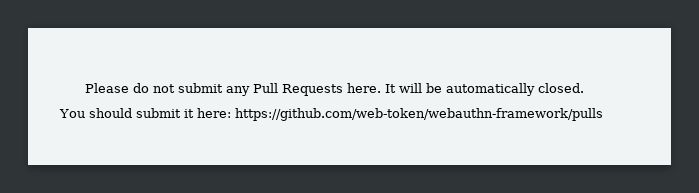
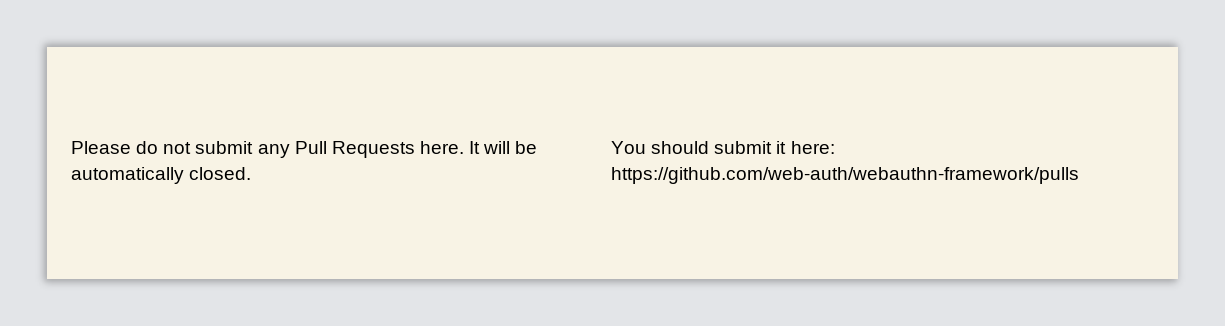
[234,108,603,121] https://github.com/web-token/webauthn-framework/pulls -> [611,167,1079,184] https://github.com/web-auth/webauthn-framework/pulls

